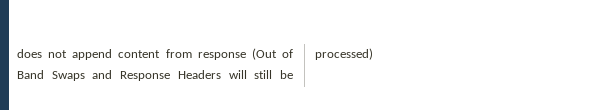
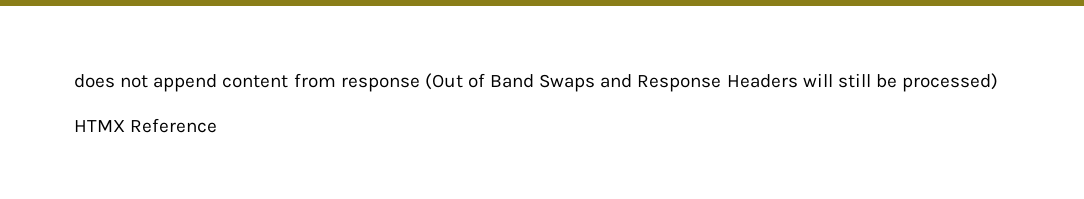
(373, 54) none -> [74,118,218,133] // HTMX Reference

